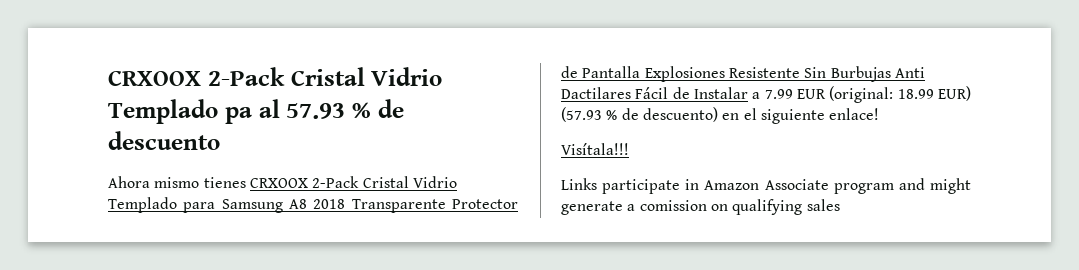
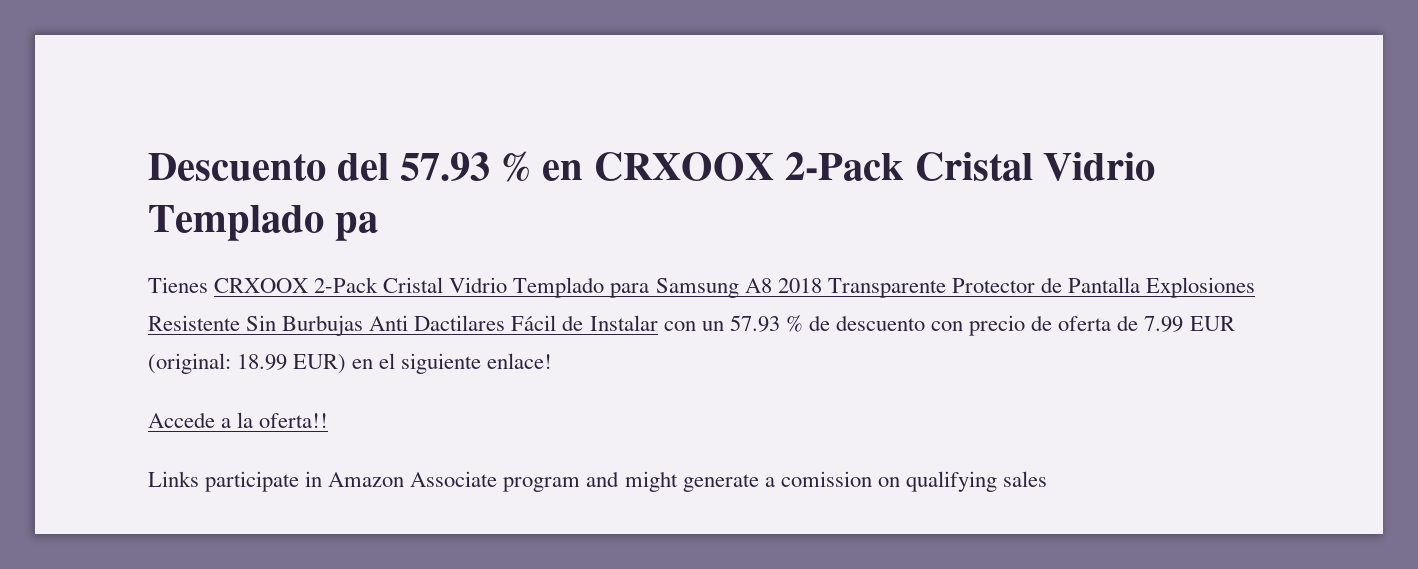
(108, 78) none -> [148,151,583,182] Descuento del 57.93 % en
[258,99,404,119] [108,131,220,150] [108,176,246,188] al 57.93 % de descuento // Ahora mismo tienes -> [148,277,208,293] // Tienes
[752,92,761,99] a -> [663,315,1139,336] con un 57.93 % de descuento con precio de oferta de
[561,107,718,122] (57.93 % de descuento) -> (347, 364) none
[561,143,629,155] Visítala!!! -> [148,412,329,428] Accede a la oferta!!

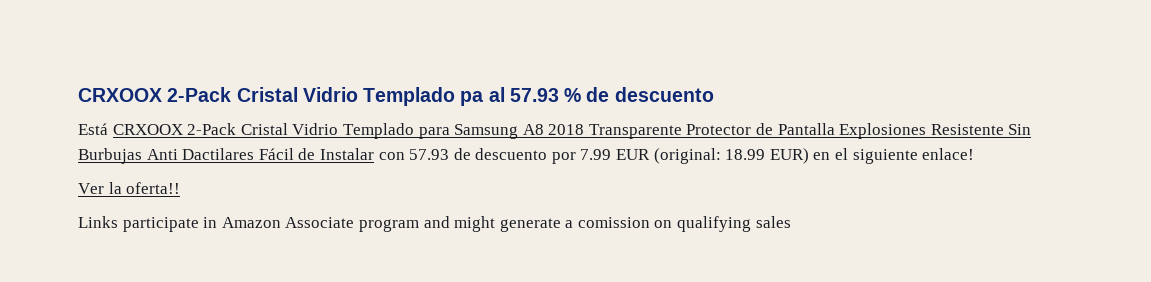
[148,151,583,182] Descuento del 57.93 % en -> (78, 95) none
[148,277,208,293] // Tienes -> [488,87,714,102] [78,123,108,135] al 57.93 % de descuento // Está
[701,315,1139,336] un 57.93 % de descuento con precio de oferta de -> [409,148,576,164] 57.93 de descuento por
[148,412,232,428] Accede a -> [78,183,104,194] Ver

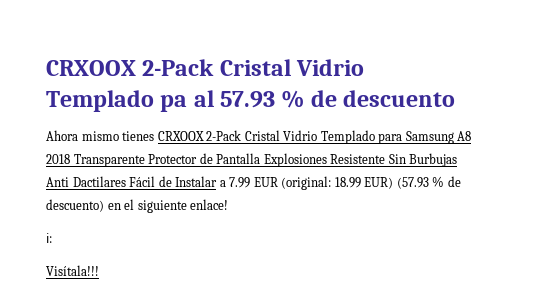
[78,123,108,135] Está -> [46,130,155,141] Ahora mismo tienes
[378,148,576,164] con 57.93 de descuento por -> [219,180,226,187] a
(809, 156) none -> [396,176,461,189] [46,199,104,212] (57.93 % de descuento)
[78,182,181,194] [78,216,791,232] Ver la oferta!! // Links participate in Amazon Associate program and might generate a comission on qualifying sales -> [46,233,52,243] [46,265,99,276] ℹ: // Visítala!!!

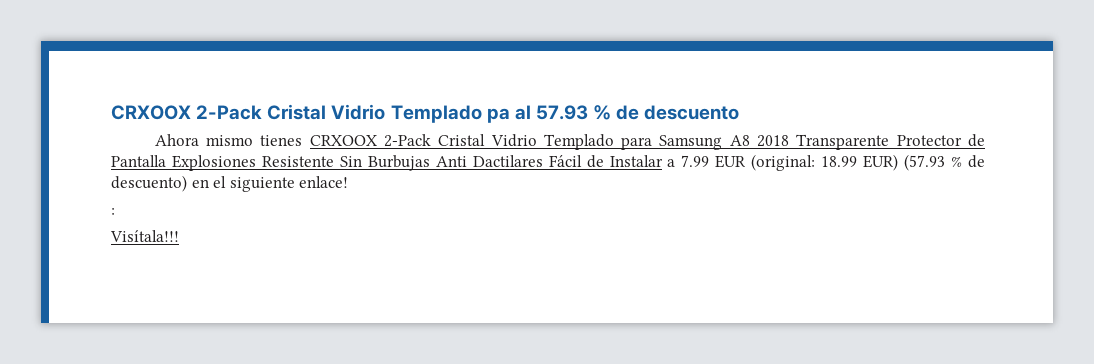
[46,233,52,243] ℹ: -> [111,208,115,215] :

